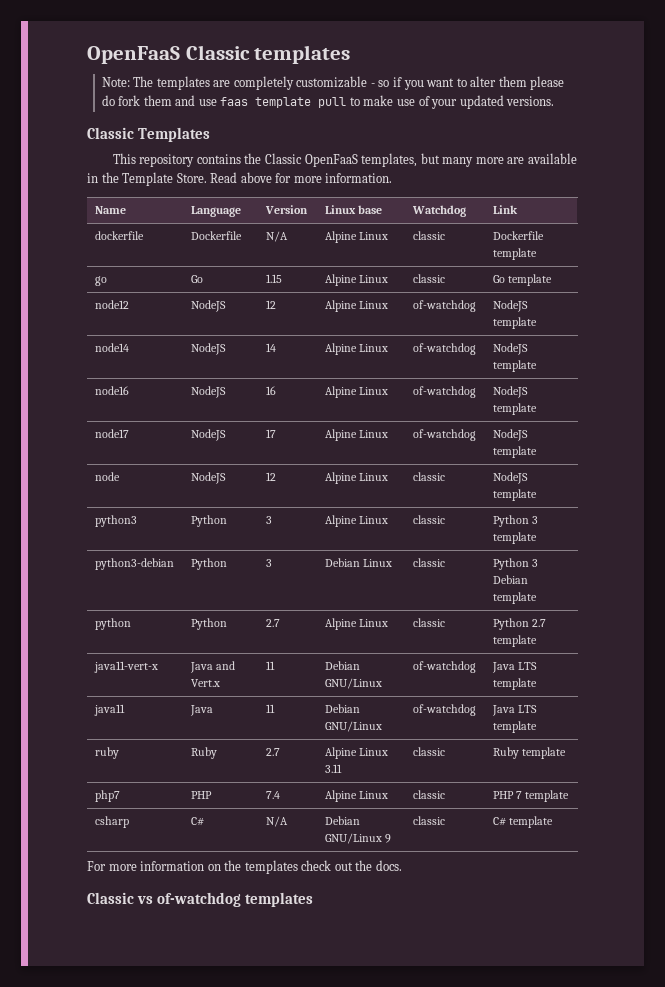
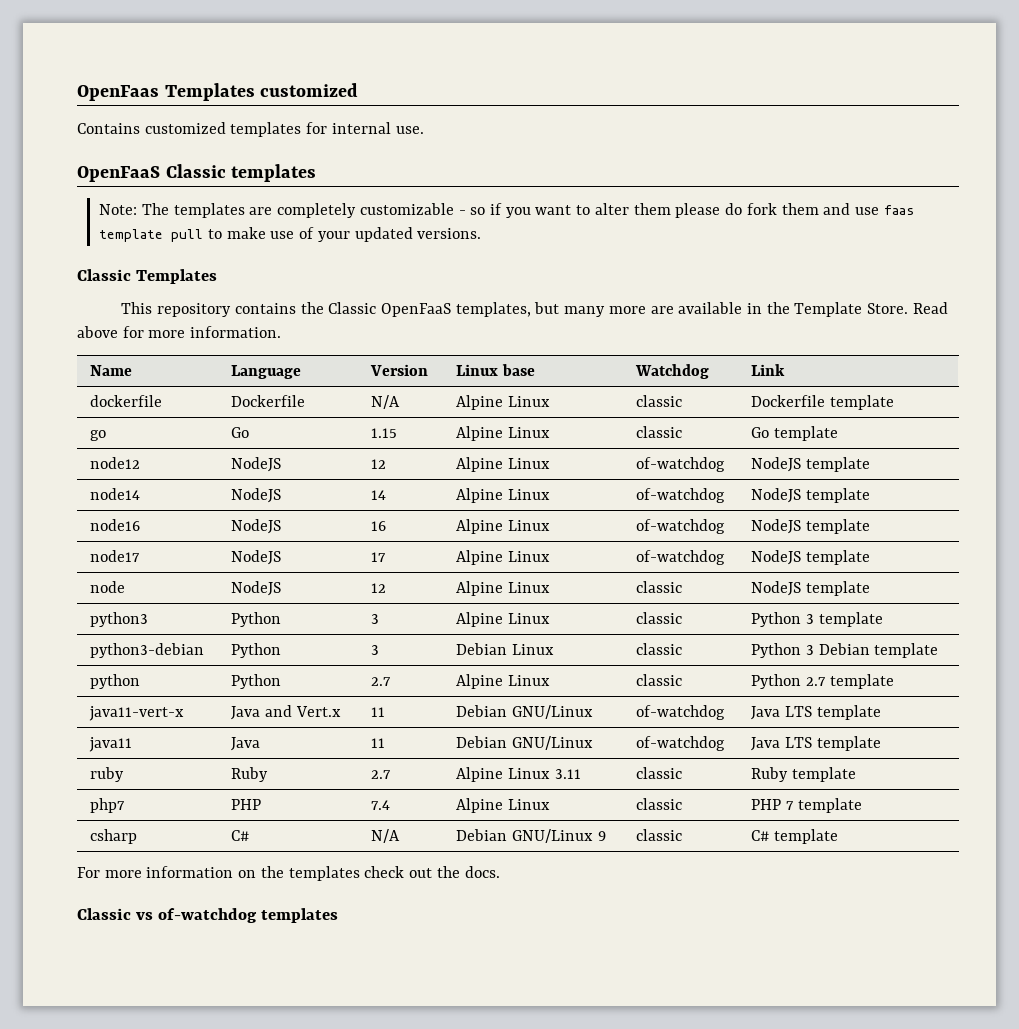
(87, 55) none -> [77,83,359,101] [77,122,424,137] OpenFaas Templates customized // Contains customized templates for internal use. //

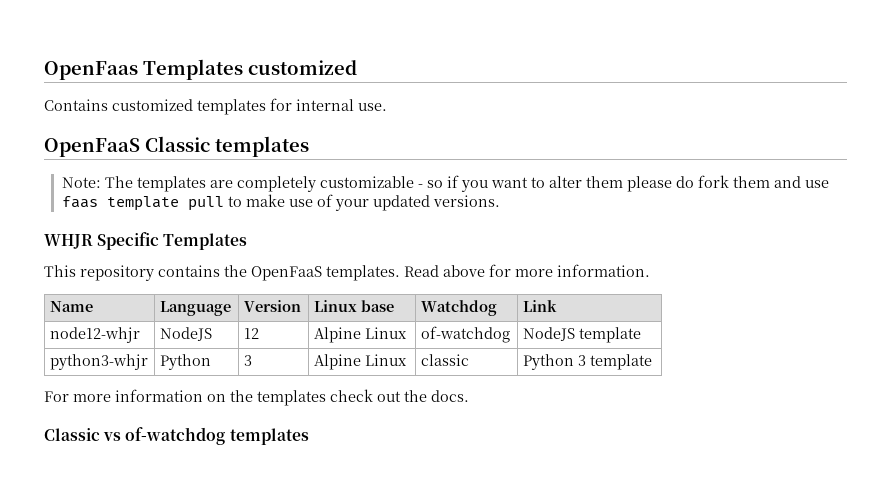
[77,269,131,281] Classic -> [44,232,160,250] WHJR Specific
[328,302,909,317] Classic OpenFaaS templates, but many more are available in the Template Store. -> [251,265,400,281] OpenFaaS templates.
[90,395,163,407] [231,395,306,407] [371,395,401,409] [456,395,550,410] [636,395,683,407] [751,395,894,410] [90,430,107,441] [231,427,250,438] [371,428,398,438] [456,426,550,441] [636,426,683,438] [751,426,838,441] [90,457,141,469] dockerfile | Dockerfile | N/A | Alpine Linux | classic | Dockerfile template // go | Go | 1.15 | Alpine Linux | classic | Go template // node12 -> [49,327,140,343] node12-whjr
[90,488,141,500] [231,488,282,503] [371,490,387,500] [456,488,550,503] [636,488,726,503] [751,488,870,503] [90,519,141,531] [231,519,282,534] [371,521,387,531] [456,519,550,534] [636,519,726,534] [751,519,870,534] [90,550,141,562] [231,550,282,565] [371,552,387,562] [456,550,550,565] [636,550,726,565] [751,550,870,565] [90,581,126,593] [231,581,282,596] [371,583,387,593] [456,581,550,596] [636,581,683,593] [751,581,870,596] [90,612,149,627] node14 | NodeJS | 14 | Alpine Linux | of-watchdog | NodeJS template // node16 | NodeJS | 16 | Alpine Linux | of-watchdog | NodeJS template // node17 | NodeJS | 17 | Alpine Linux | of-watchdog | NodeJS template // node | NodeJS | 12 | Alpine Linux | classic | NodeJS template // python3 -> [49,354,148,370] python3-whjr
[90,643,205,658] [231,643,282,658] [371,645,380,655] [456,643,554,655] [636,643,683,655] [751,643,939,658] [90,674,141,689] [231,674,282,689] [371,677,392,686] [456,674,550,689] [636,674,683,686] [751,674,894,689] [89,706,185,721] [231,705,341,720] [371,707,386,717] [456,705,593,719] [636,705,726,720] [751,705,881,720] [89,737,133,752] [231,737,261,751] [371,738,386,748] [456,736,593,750] [636,736,726,751] [751,736,881,751] [90,767,125,782] [231,767,269,782] [371,770,392,779] [456,767,581,782] [636,767,683,779] [751,767,856,782] [90,798,126,813] [231,799,262,810] [371,800,391,810] [456,798,550,813] [636,798,683,810] [751,798,862,813] [90,829,138,844] [231,830,250,841] [371,829,401,843] [456,829,606,843] [636,829,683,841] [751,829,838,844] // python3-debian | Python | 3 | Debian Linux | classic | Python 3 Debian template // python | Python | 2.7 | Alpine Linux | classic | Python 2.7 template // java11-vert-x | Java and Vert.x | 11 | Debian GNU/Linux | of-watchdog | Java LTS template // java11 | Java | 11 | Debian GNU/Linux | of-watchdog | Java LTS template // ruby | Ruby | 2.7 | Alpine Linux 3.11 | classic | Ruby template // php7 | PHP | 7.4 | Alpine Linux | classic | PHP 7 template // csharp | C# | N/A | Debian GNU/Linux 9 | classic | C# template -> (652, 362) none

